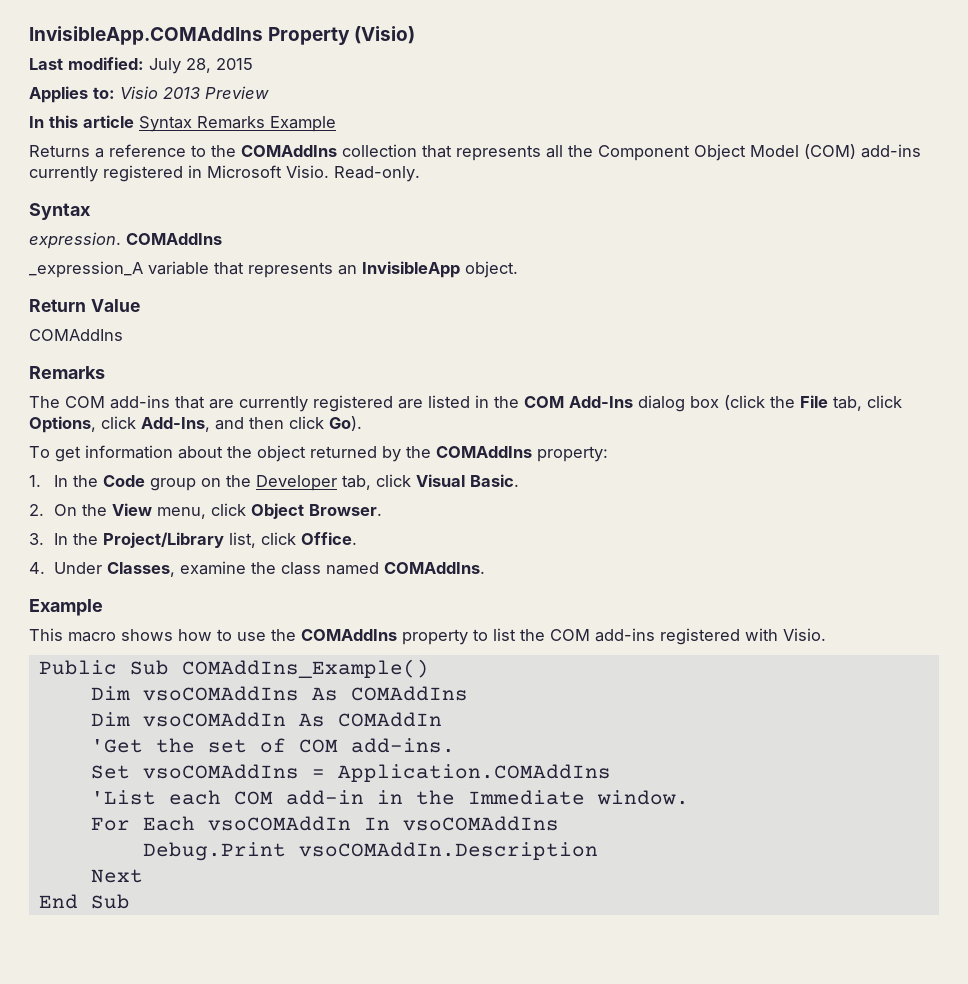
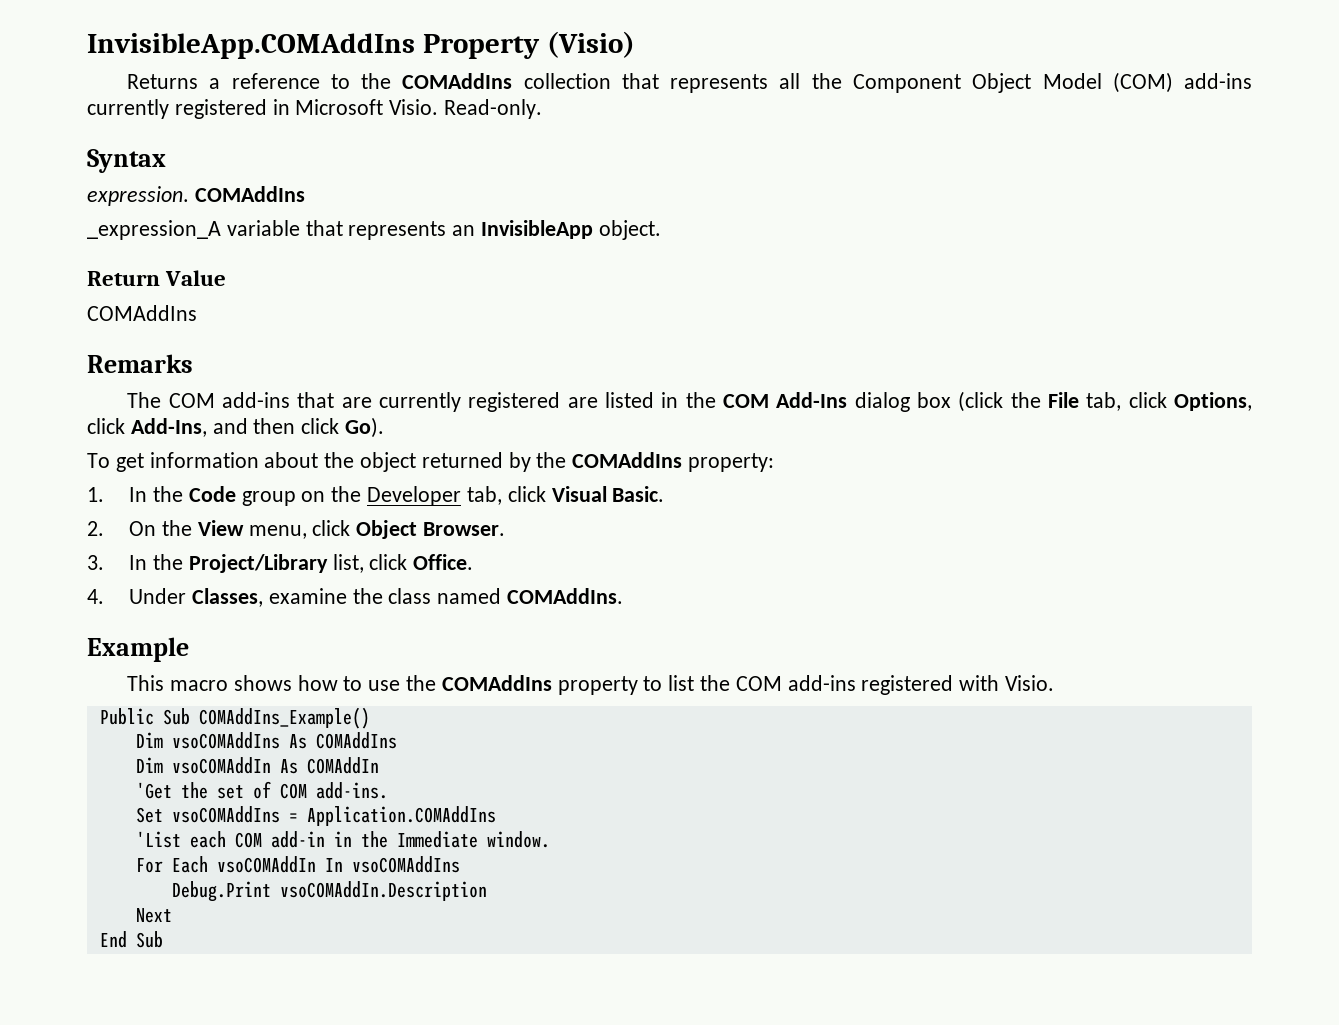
[29,57,253,74] [29,86,269,103] [29,115,336,132] // Last modified: July 28, 2015 // Applies to: Visio 2013 Preview // In this article Syntax Remarks Example -> (635, 44) none

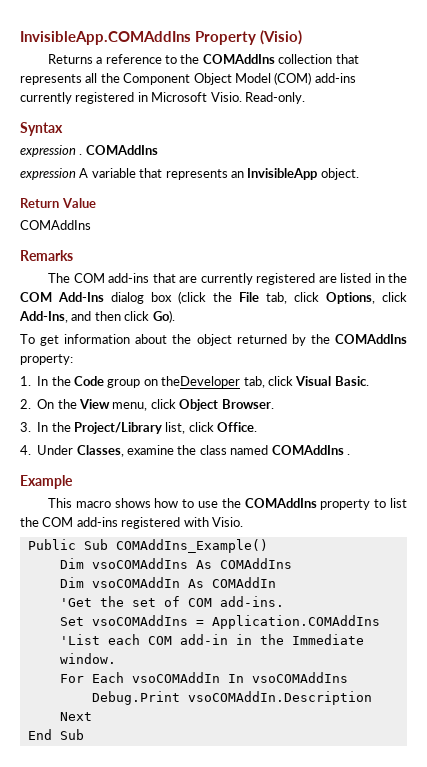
[87,186,305,206] [87,220,221,240] expression. COMAddIns // _expression_A -> [20,145,158,157] [20,168,89,180] expression . COMAddIns // expression A
[331,486,462,506] the Developer -> [161,376,241,388] theDeveloper
[507,588,624,604] COMAddIns. -> [271,445,350,455] COMAddIns .

